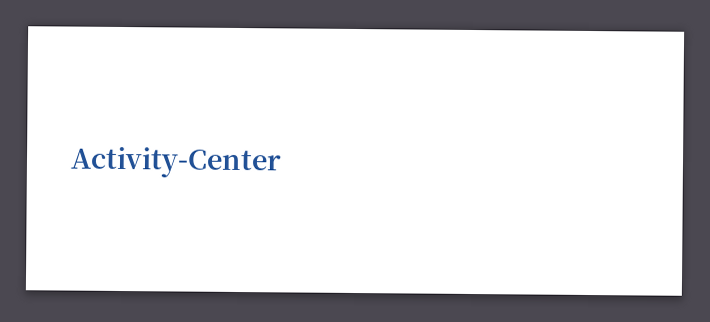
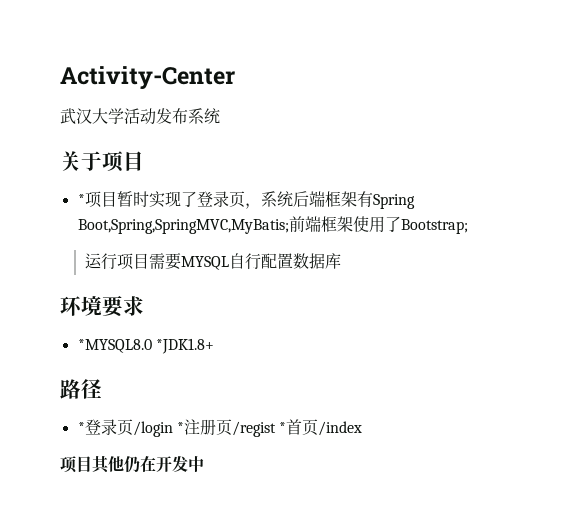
(282, 162) none -> [60,108,220,125] [60,151,144,172] [77,191,415,209] [77,216,468,234] [85,253,342,270] [60,296,144,317] [77,338,214,354] [60,379,102,399] [77,419,363,437] [60,455,204,474] // 武汉大学活动发布系统 // 关于项目 // *项目暂时实现了登录页，系统后端框架有Spring Boot,Spring,SpringMVC,MyBatis;前端框架使用了Bootstrap; // 运行项目需要MYSQL自行配置数据库 // 环境要求 // *MYSQL8.0 *JDK1.8+ // 路径 // *登录页/login *注册页/regist *首页/index // 项目其他仍在开发中

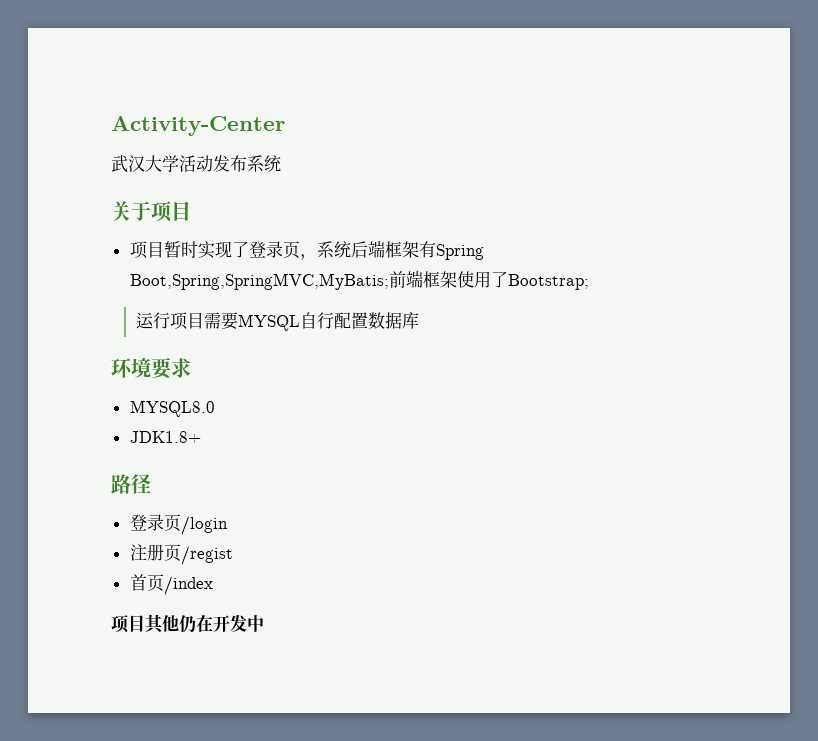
[77,194,85,205] * -> (191, 211) none
[77,338,214,354] *MYSQL8.0 *JDK1.8+ -> [129,400,215,417] [129,431,201,443] MYSQL8.0 // JDK1.8+
[77,422,85,433] * -> (151, 484) none
[176,422,184,433] * -> (228, 525) //
[279,422,287,433] * -> (233, 555) //

